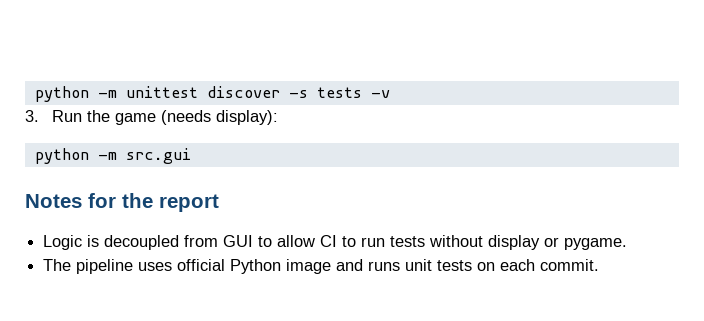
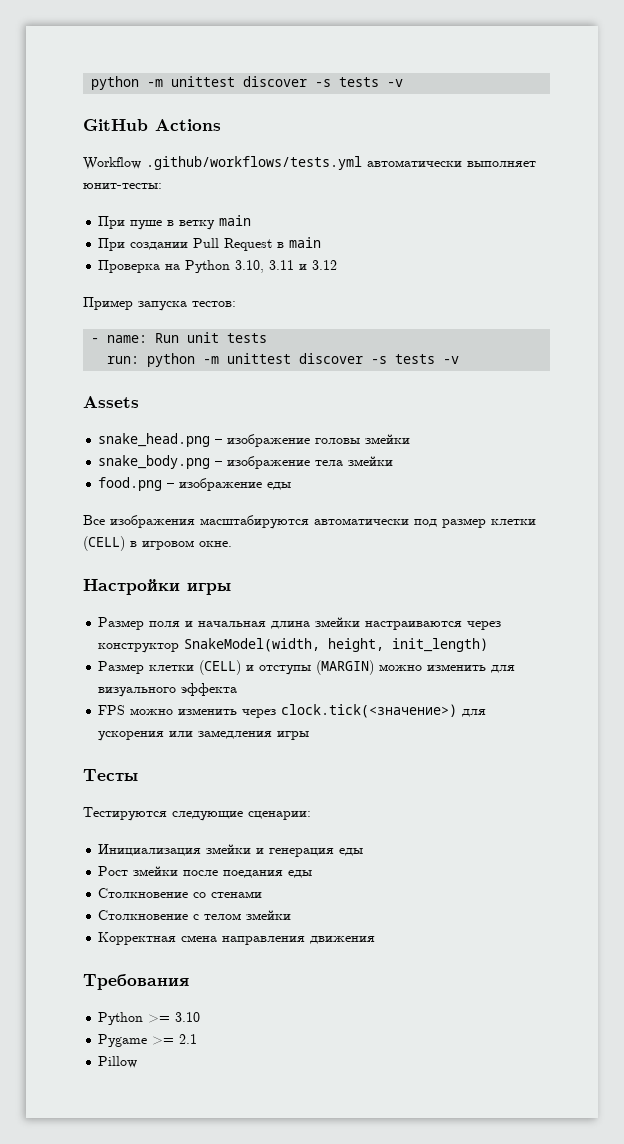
[34,86,390,102] [25,110,279,125] [34,148,191,164] [25,193,219,212] [43,235,628,250] [43,259,600,274] python -m unittest discover -s tests -v // 3. Run the game (needs display): // python -m src.gui // Notes for the report // Logic is decoupled from GUI to allow CI to run tests without display or pygame. // The pipeline uses official Python image and runs unit tests on each commit. -> [91,76,404,90] [83,119,221,131] [83,156,536,170] [83,183,162,189] [98,215,252,230] [98,237,322,251] [98,260,338,273] [83,297,236,311] [91,332,268,343] [107,353,460,367] [83,396,139,408] [98,433,411,447] [98,455,394,469] [98,477,292,491] [83,515,536,529] [83,536,232,551] [83,578,231,595] [98,617,502,630] [98,638,489,653] [98,660,516,675] [98,683,238,697] [98,704,487,718] [98,730,310,741] [83,769,138,782] [83,807,311,821] [98,844,364,857] [98,866,313,878] [98,888,263,898] [98,910,292,920] [98,932,376,945] [83,974,189,990] [98,1012,201,1025] [98,1034,198,1047] [98,1056,138,1068] python -m unittest discover -s tests -v // GitHub Actions // Workflow .github/workflows/tests.yml автоматически выполняет юнит-тесты: // При пуше в ветку main // При создании Pull Request в main // Проверка на Python 3.10, 3.11 и 3.12 // Пример запуска тестов: // - name: Run unit tests // run: python -m unittest discover -s tests -v // Assets // snake_head.png – изображение головы змейки // snake_body.png – изображение тела змейки // food.png – изображение еды // Все изображения масштабируются автоматически под размер клетки (CELL) в игровом окне. // Настройки игры // Размер поля и начальная длина змейки настраиваются через конструктор SnakeModel(width, height, init_length) // Размер клетки (CELL) и отступы (MARGIN) можно изменить для визуального эффекта // FPS можно изменить через clock.tick(<значение>) для ускорения или замедления игры // Тесты // Тестируются следующие сценарии: // Инициализация змейки и генерация еды // Рост змейки после поедания еды // Столкновение со стенами // Столкновение с телом змейки // Корректная смена направления движения // Требования // Python >= 3.10 // Pygame >= 2.1 // Pillow

